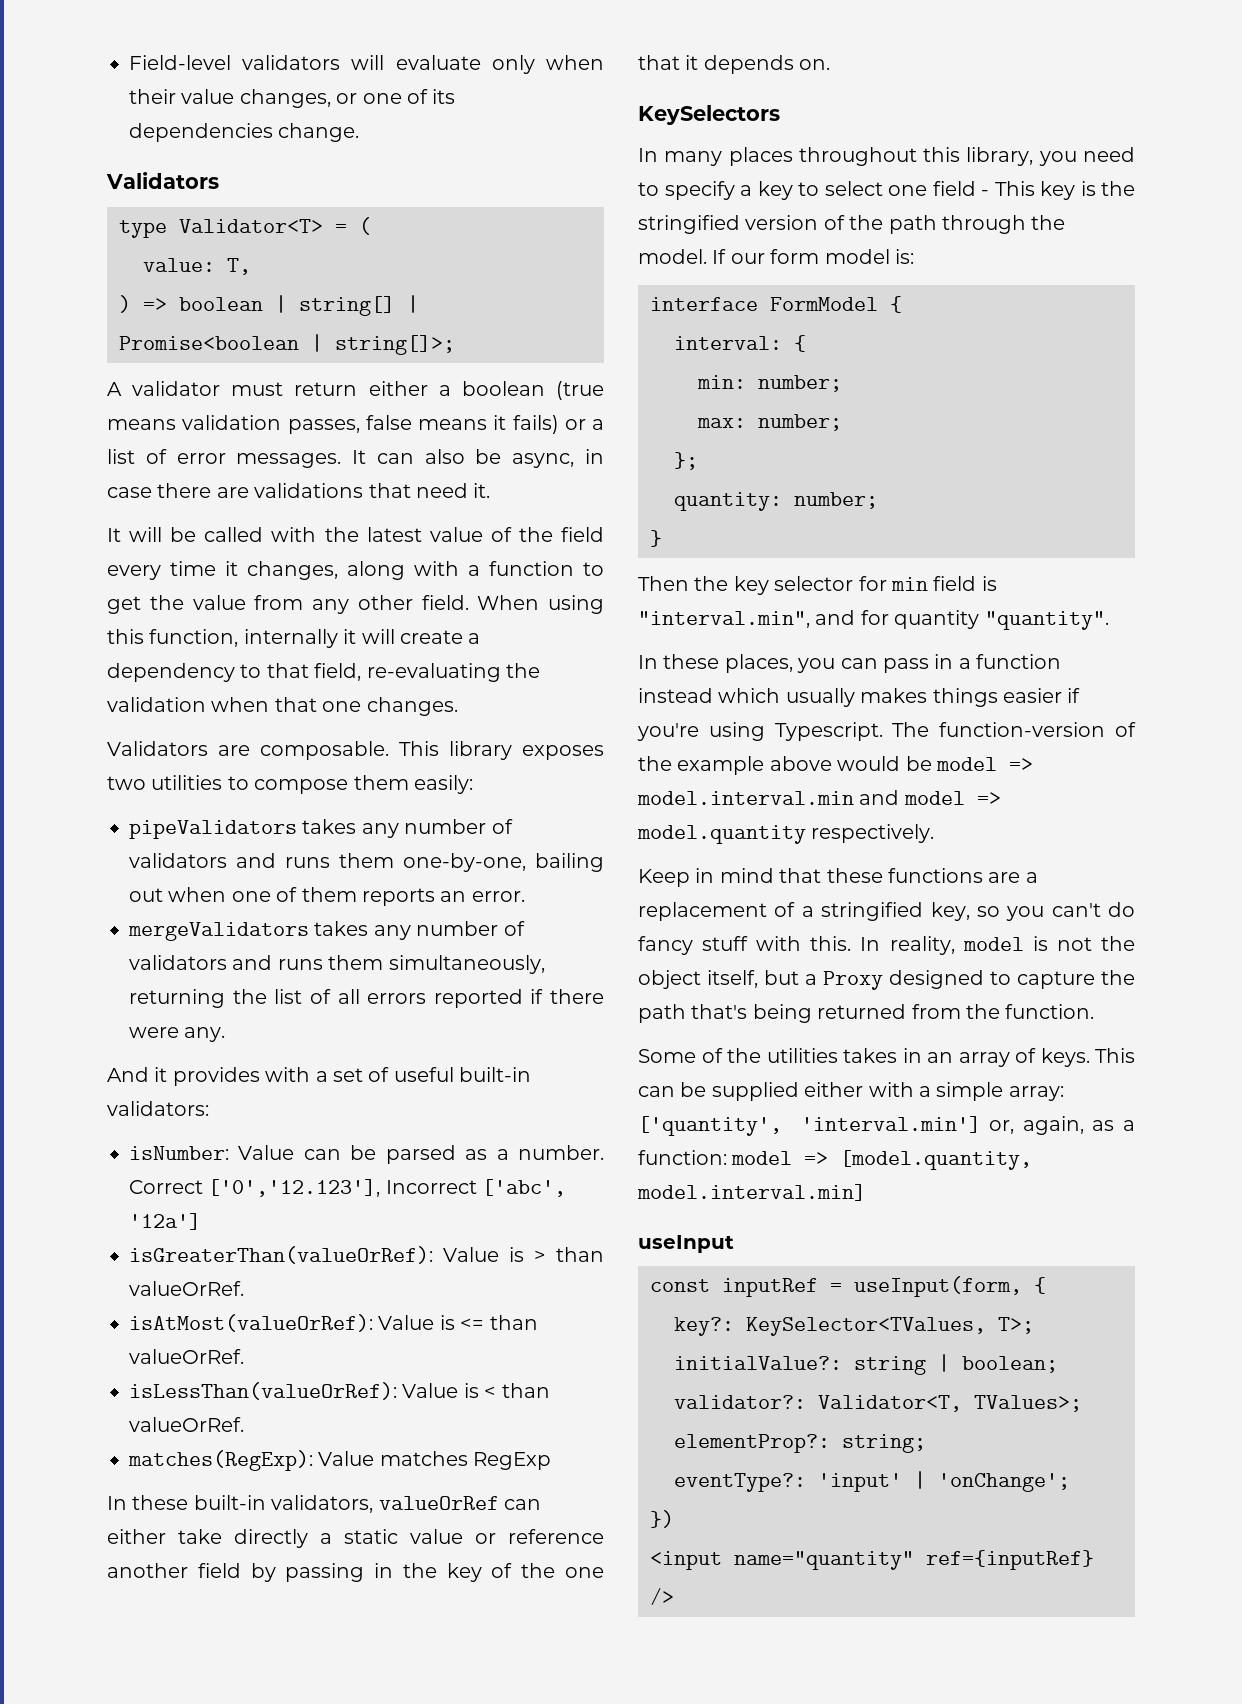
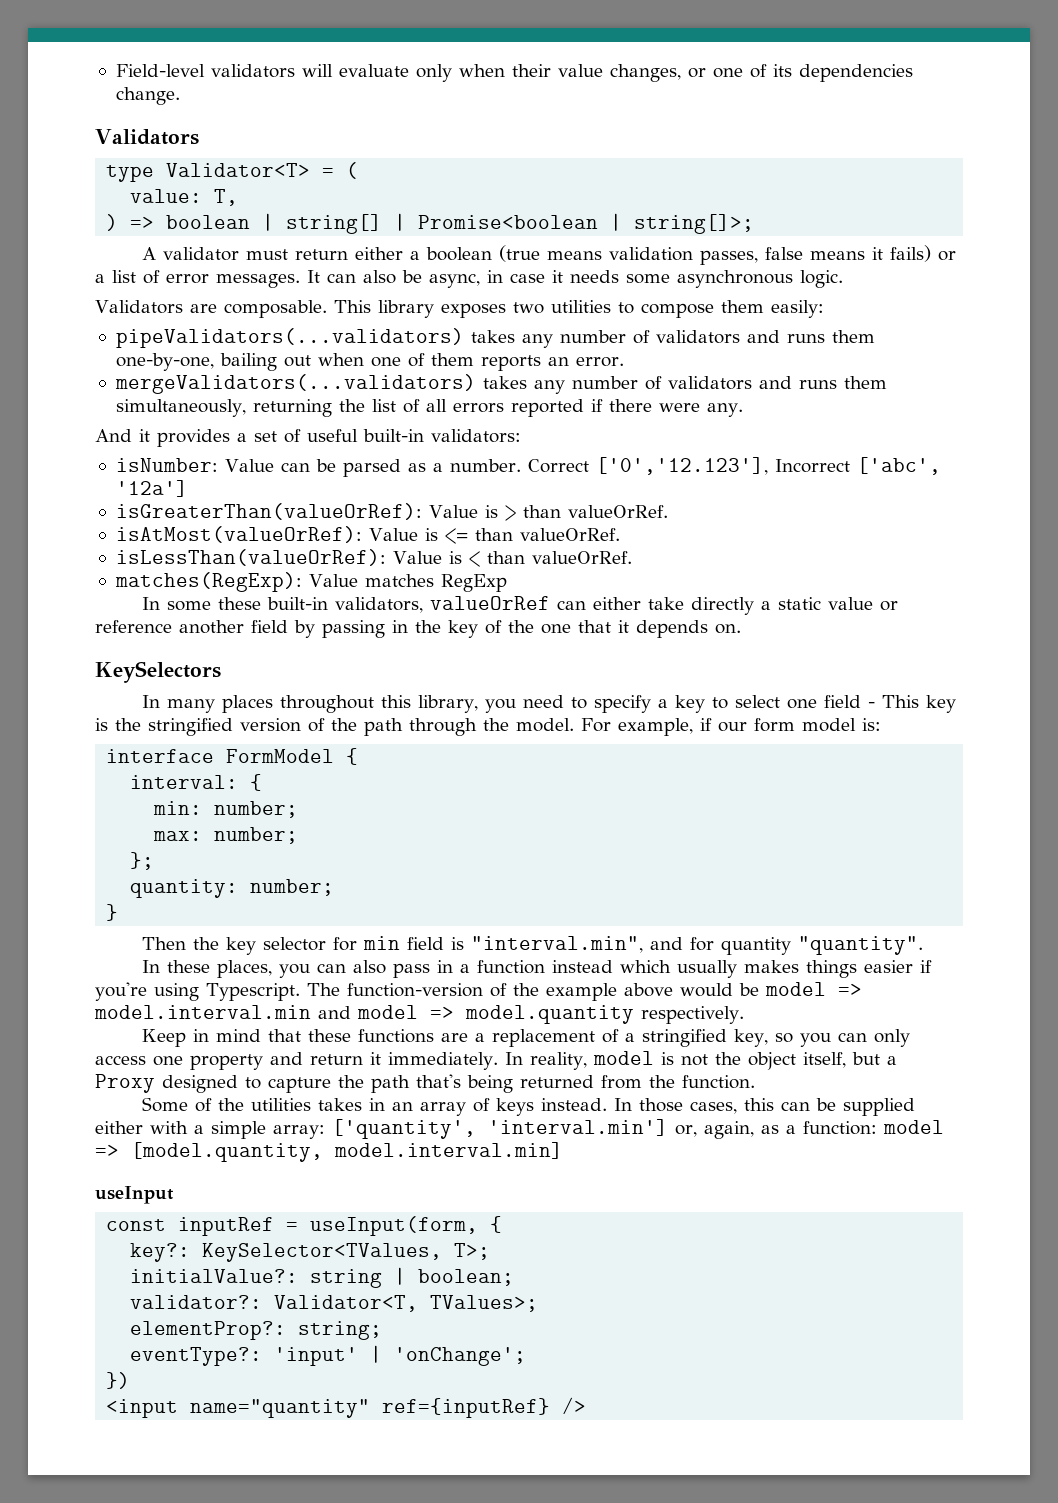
[157,483,491,498] [107,527,605,542] [107,561,604,580] [107,595,604,614] [107,629,481,648] [107,663,540,682] [107,697,458,716] there are validations that need it. // It will be called with the latest value of the field every time it changes, along with a function to get the value from any other field. When using this function, internally it will create a dependency to that field, re-evaluating the validation when that one changes. -> [552,270,843,288] it needs some asynchronous logic.
[129,820,297,839] pipeValidators -> [115,328,464,348] pipeValidators(...validators)
[128,922,309,941] mergeValidators -> [114,374,476,394] mergeValidators(...validators)
[265,1067,311,1082] with -> (230, 438) none
(127, 1503) none -> [166,601,211,611] some
[712,249,727,264] If -> [581,718,712,736] For example, if
(878, 663) none -> [352,960,386,974] also
[1051,902,1135,917] [638,936,852,955] can't do fancy stuff with this. -> [837,1029,910,1047] [95,1052,498,1070] can only access one property and return it immediately.
[1040,1048,1135,1067] keys. This -> [495,1098,774,1116] keys instead. In those cases, this

